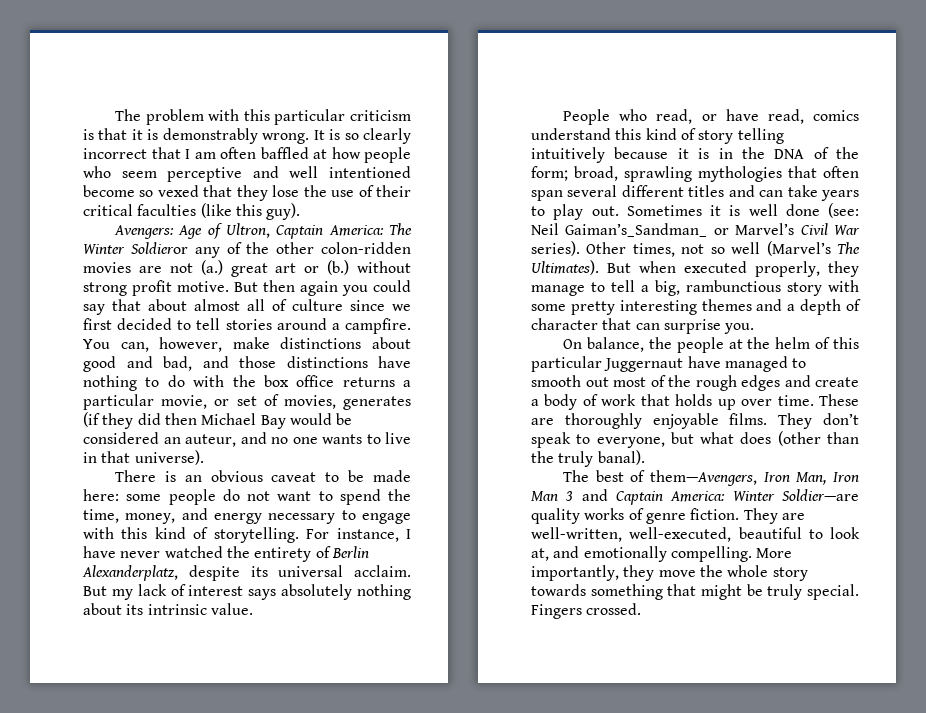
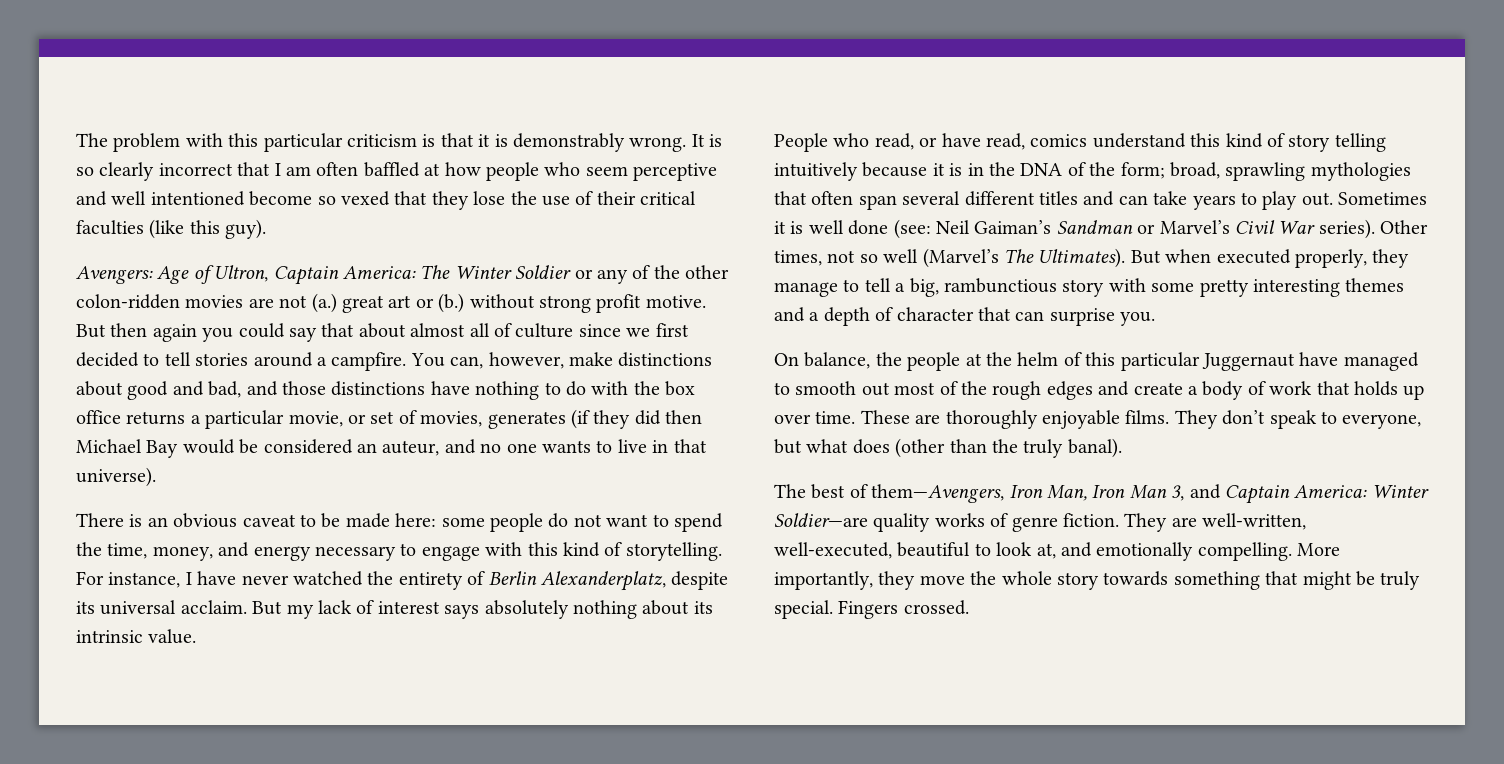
[130,242,188,254] Soldieror -> [515,265,593,279] Soldier or
[565,223,708,237] Gaiman’s_Sandman_ -> [974,220,1133,234] Gaiman’s Sandman
[565,491,574,501] 3 -> [1171,485,1185,501] 3,

